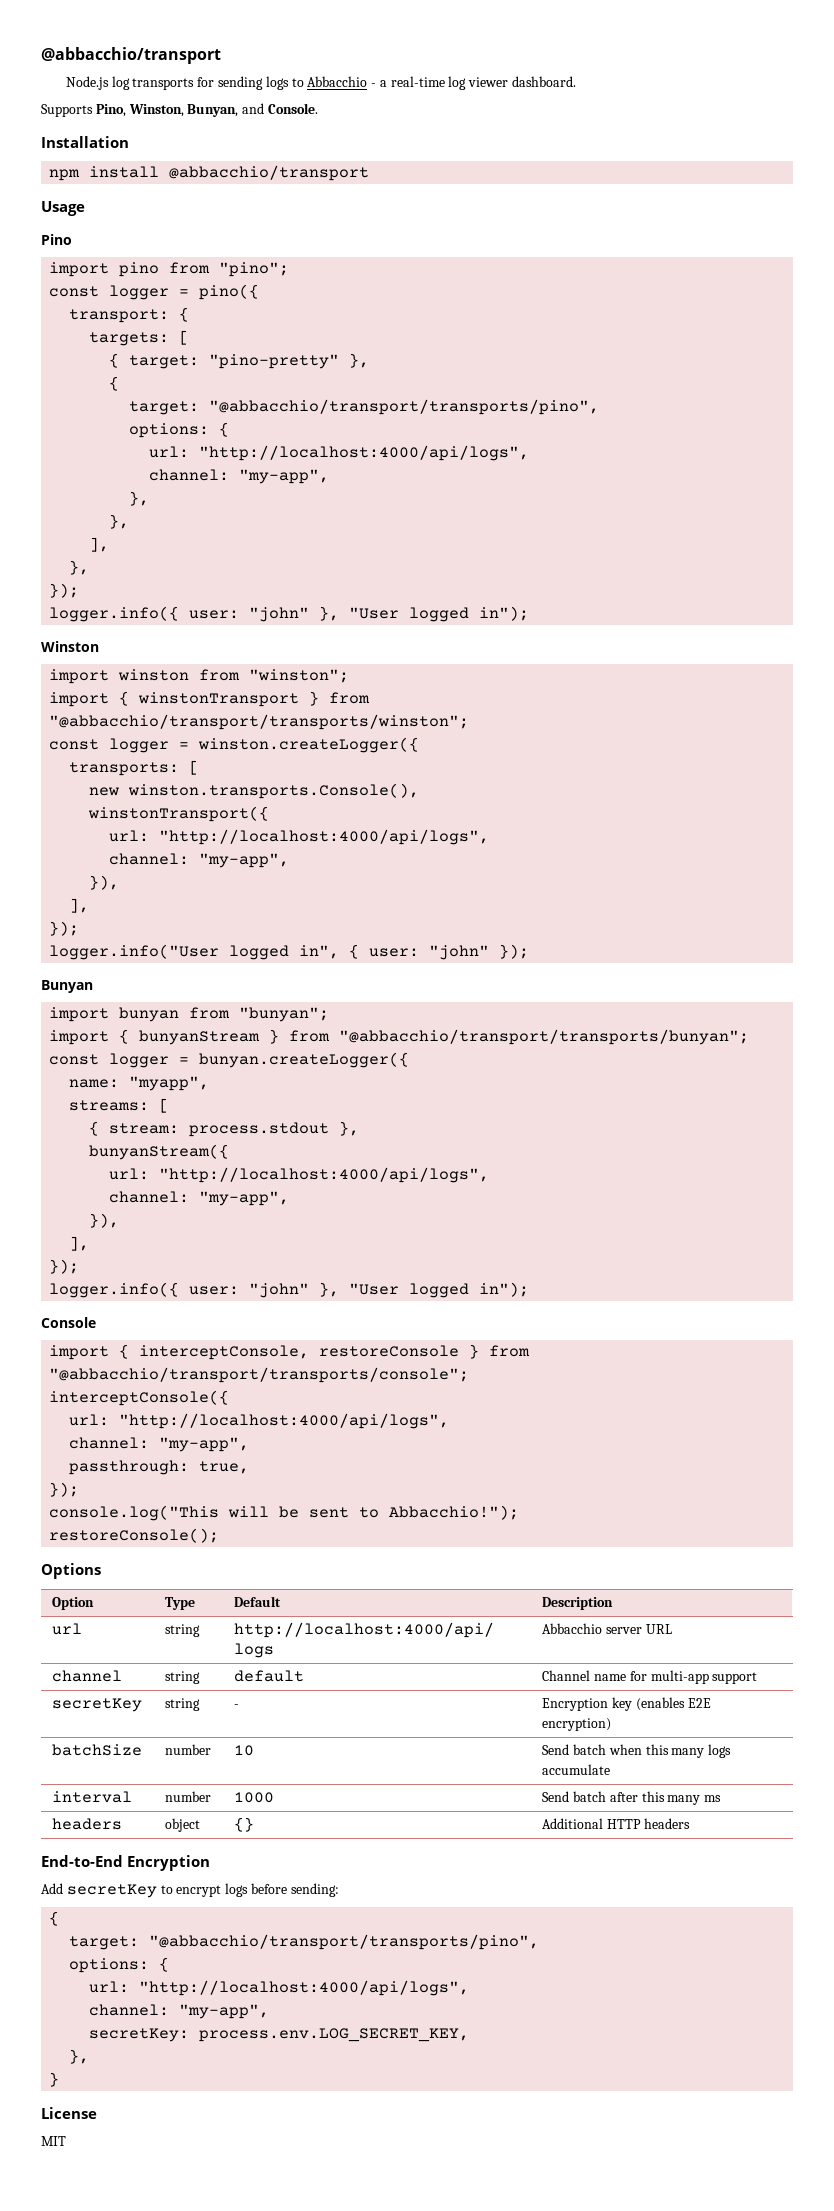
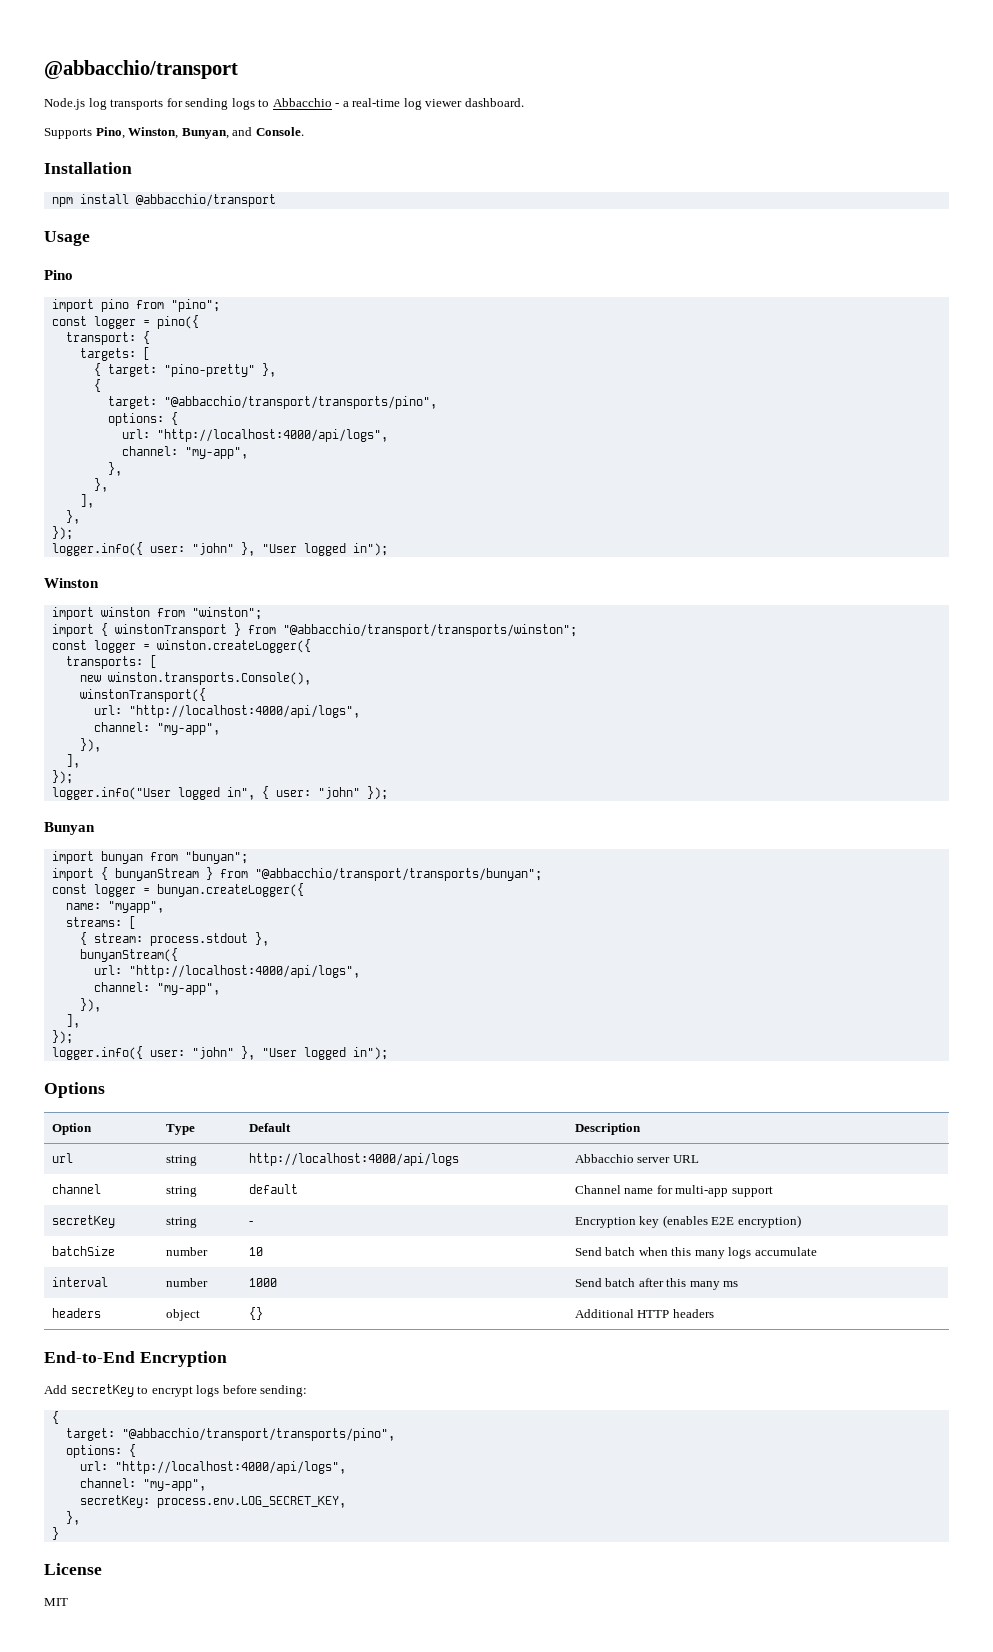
[41,1317,96,1328] [49,1344,531,1360] [49,1367,470,1383] [49,1390,230,1406] [69,1413,450,1429] [69,1437,250,1452] [69,1460,250,1475] [49,1482,80,1497] [49,1505,520,1521] [49,1528,220,1543] // Console // import { interceptConsole, restoreConsole } from "@abbacchio/transport/transports/console"; // interceptConsole({ // url: "http://localhost:4000/api/logs", // channel: "my-app", // passthrough: true, // }); // console.log("This will be sent to Abbacchio!"); // restoreConsole(); -> (388, 1053) none

